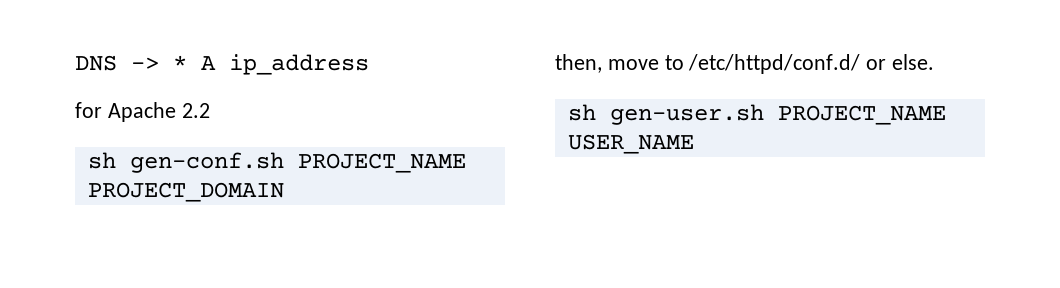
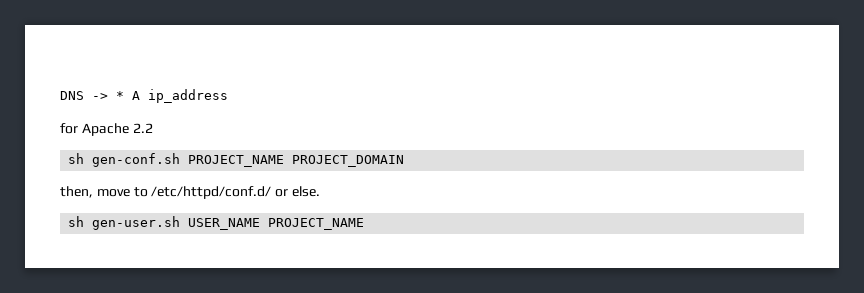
[777,105,946,125] [567,134,694,154] PROJECT_NAME USER_NAME -> [188,218,365,230] USER_NAME PROJECT_NAME

